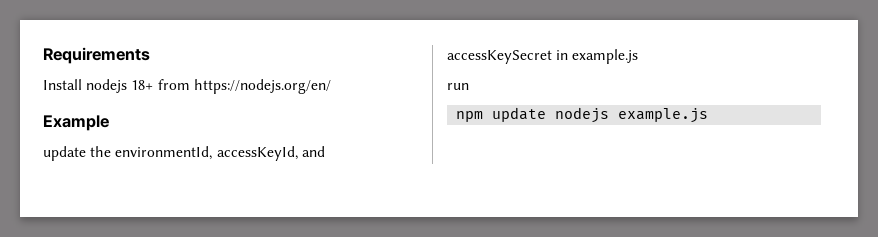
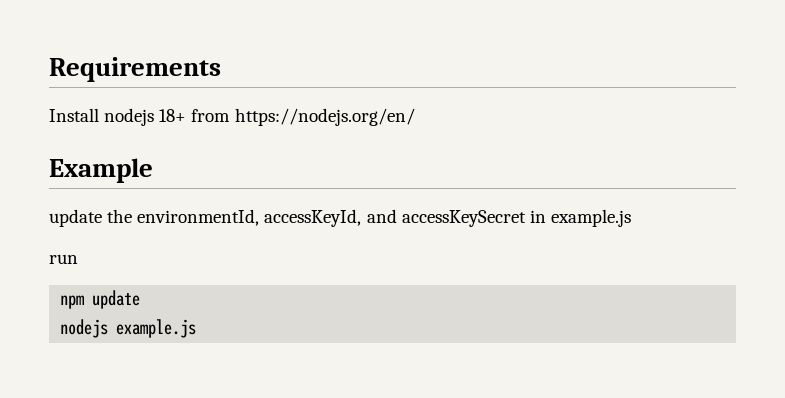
(547, 114) none -> (141, 299) //

